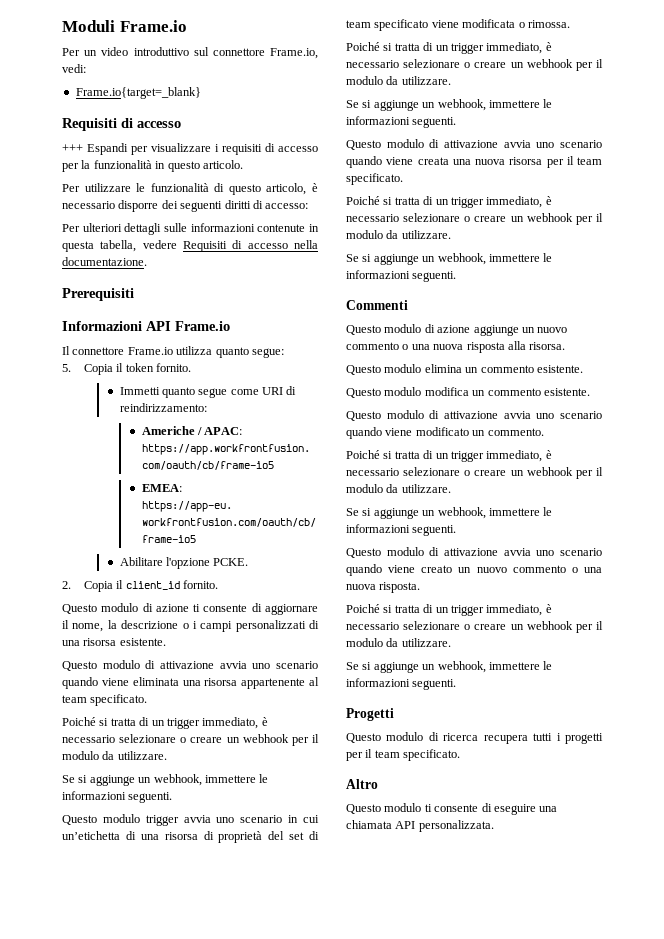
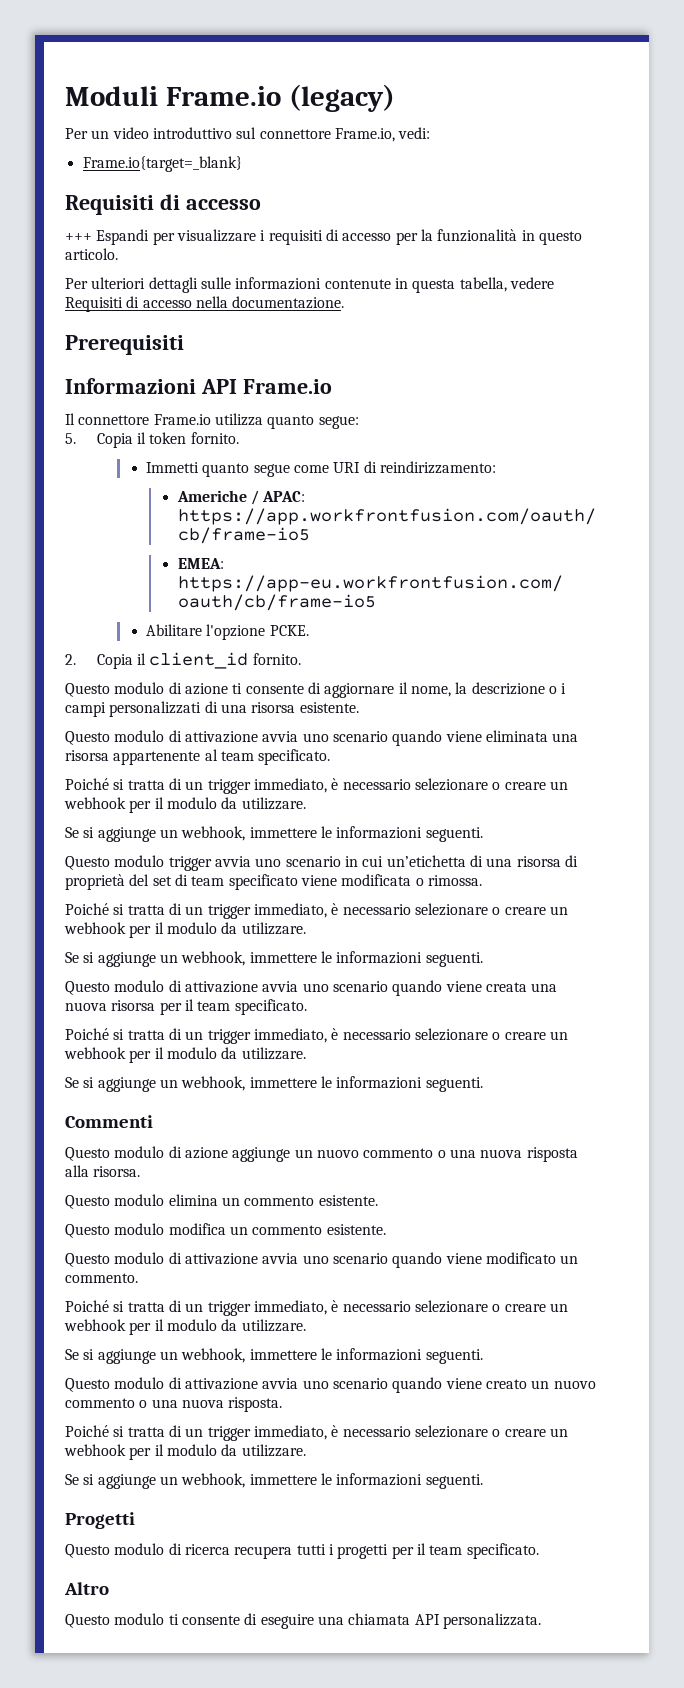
(187, 26) none -> [288,84,395,112] (legacy)
[62,183,319,195] [62,200,309,212] // Per utilizzare le funzionalità di questo articolo, è necessario disporre dei seguenti diritti di accesso: -> (118, 254) none

